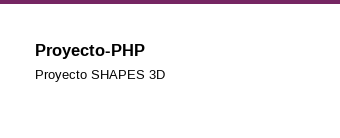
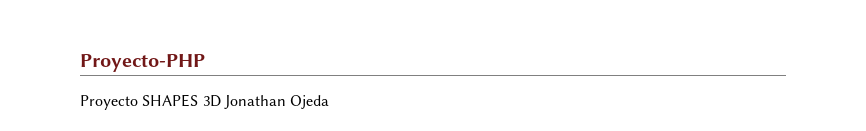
(165, 74) none -> [223,95,330,109] Jonathan Ojeda

